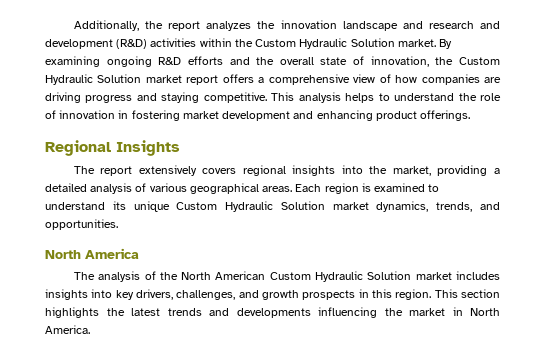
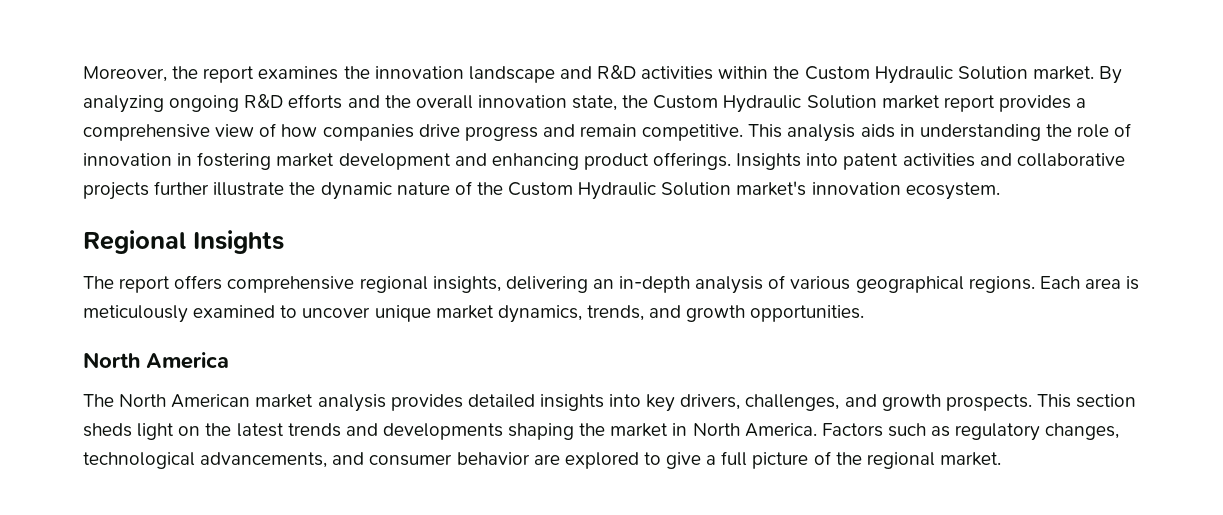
[73,20,139,31] Additionally, -> [83,66,167,82] Moreover,
[206,21,252,31] analyzes -> [258,66,339,80] examines
[428,21,500,29] [45,39,148,49] research and development (R&D) -> [597,65,637,79] R&D
[45,56,100,67] examining -> [83,95,164,113] analyzing
[320,56,429,67] state of innovation, -> [477,95,618,111] innovation state,
[222,74,254,83] offers -> [998,95,1071,112] provides
[483,77,501,83] [45,92,81,103] are driving -> [418,124,460,137] drive
[161,92,200,103] staying -> [580,124,638,137] remain
[345,93,455,103] helps to understand -> [860,124,1041,141] aids in understanding
[45,140,180,156] [73,165,500,176] [45,183,440,194] [45,201,325,212] // Regional Insights // The report extensively covers regional insights into the market, providing a detailed analysis of various geographical areas. Each region is examined to understand its unique Custom Hydraulic Solution -> [736,153,1125,170] [83,181,1000,200] [83,230,284,254] [83,275,1140,294] [83,305,431,323] Insights into patent activities and collaborative projects further illustrate the dynamic nature of the Custom Hydraulic Solution market's innovation ecosystem. // Regional Insights // The report offers comprehensive regional insights, delivering an in-depth analysis of various geographical regions. Each area is meticulously examined to uncover unique
(500, 206) none -> [686,305,746,322] growth
[98,271,501,282] analysis of the North American Custom Hydraulic Solution market includes -> [119,394,535,412] North American market analysis provides detailed
[302,289,500,300] [45,307,99,318] prospects in this region. This section highlights -> [945,394,1137,411] [83,423,201,440] prospects. This section sheds light on
[318,307,377,318] influencing -> [508,423,575,440] shaping
(90, 329) none -> [821,423,1120,441] [83,451,1001,469] Factors such as regulatory changes, technological advancements, and consumer behavior are explored to give a full picture of the regional market.

